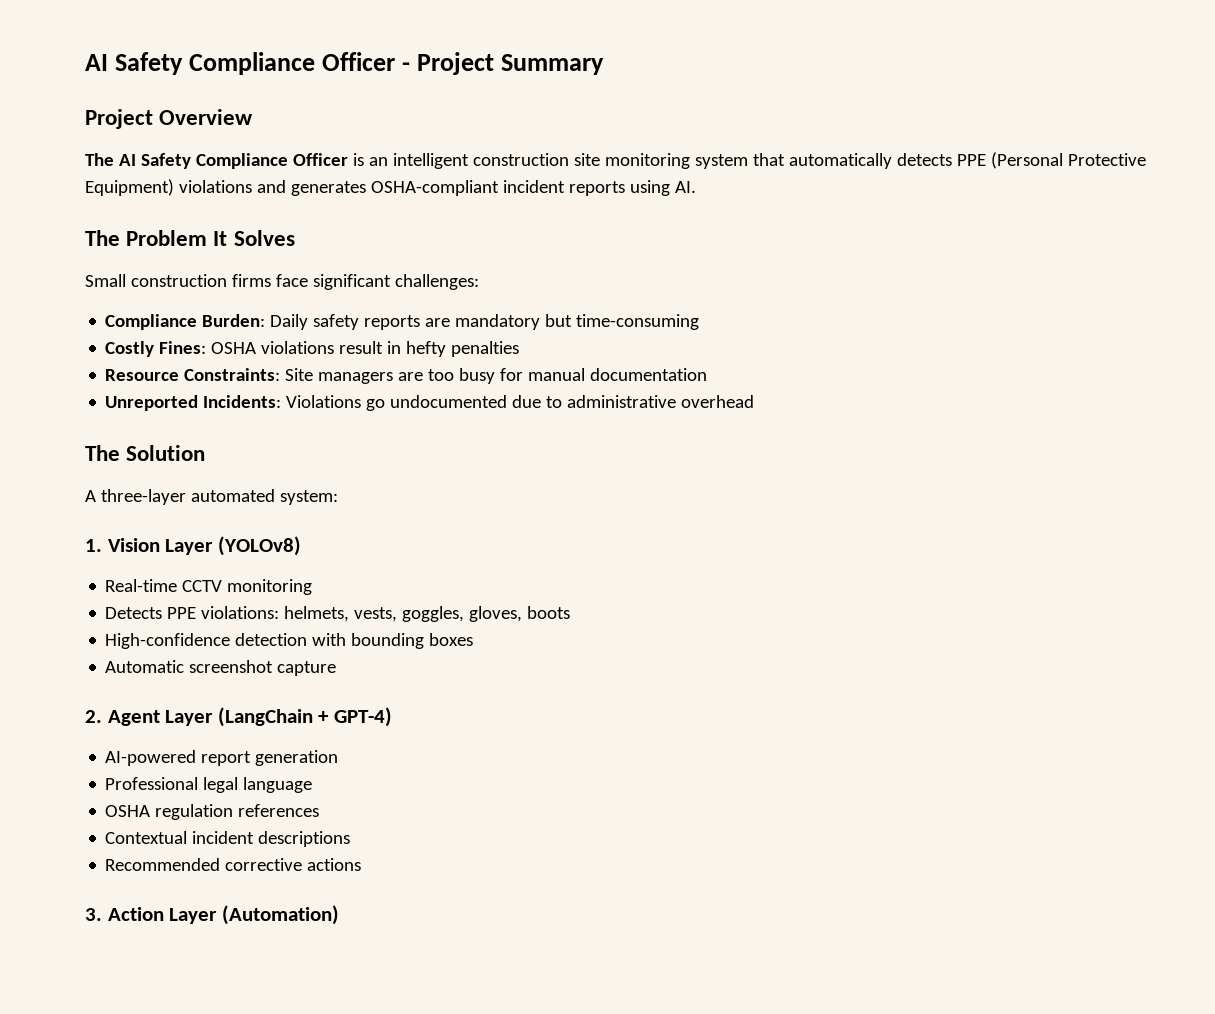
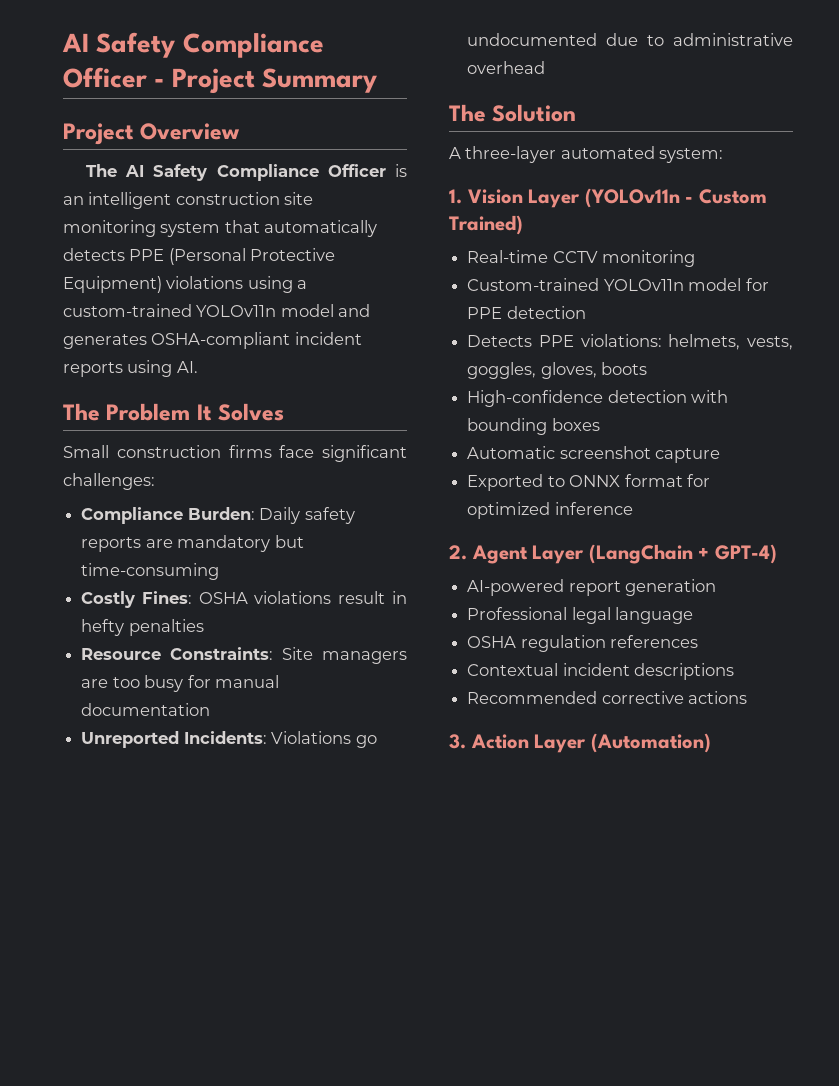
(252, 186) none -> [247,276,308,293] [63,304,334,317] using a custom-trained YOLOv11n model
[217,536,301,556] (YOLOv8) -> [584,188,767,208] [449,215,523,235] (YOLOv11n - Custom Trained)
(313, 587) none -> [467,278,769,291] [467,306,586,319] // Custom-trained YOLOv11n model for PPE detection
(337, 668) none -> [467,474,710,491] [467,502,633,519] // Exported to ONNX format for optimized inference

